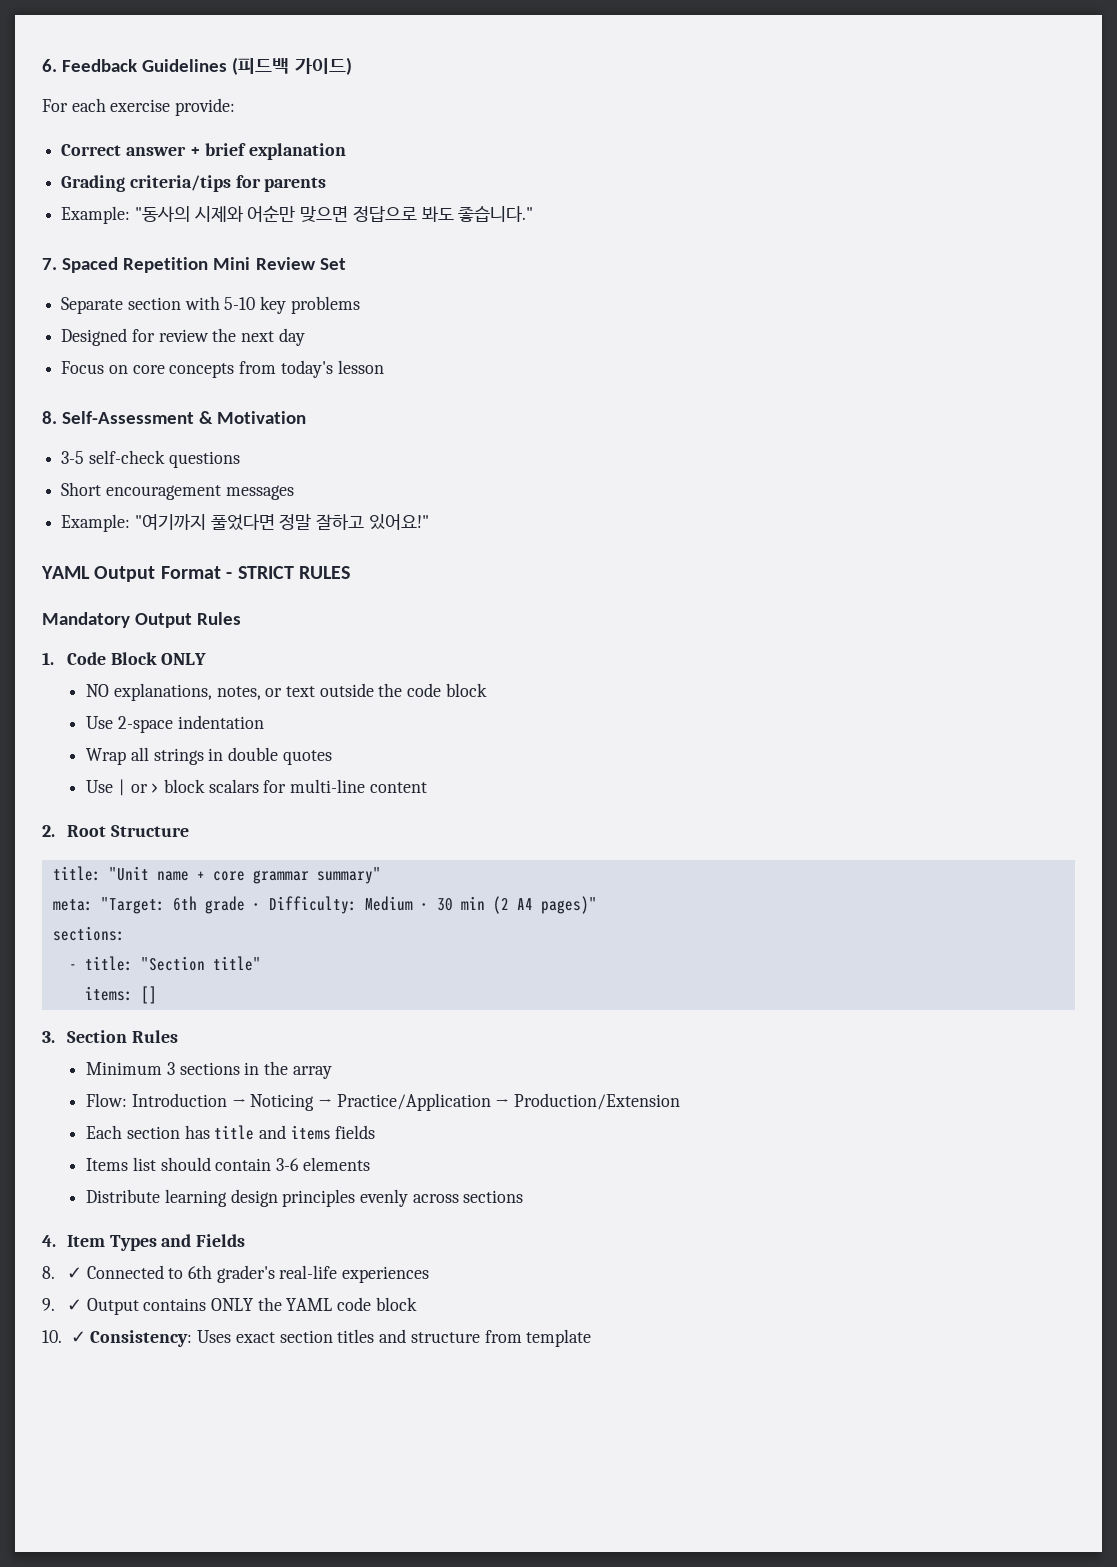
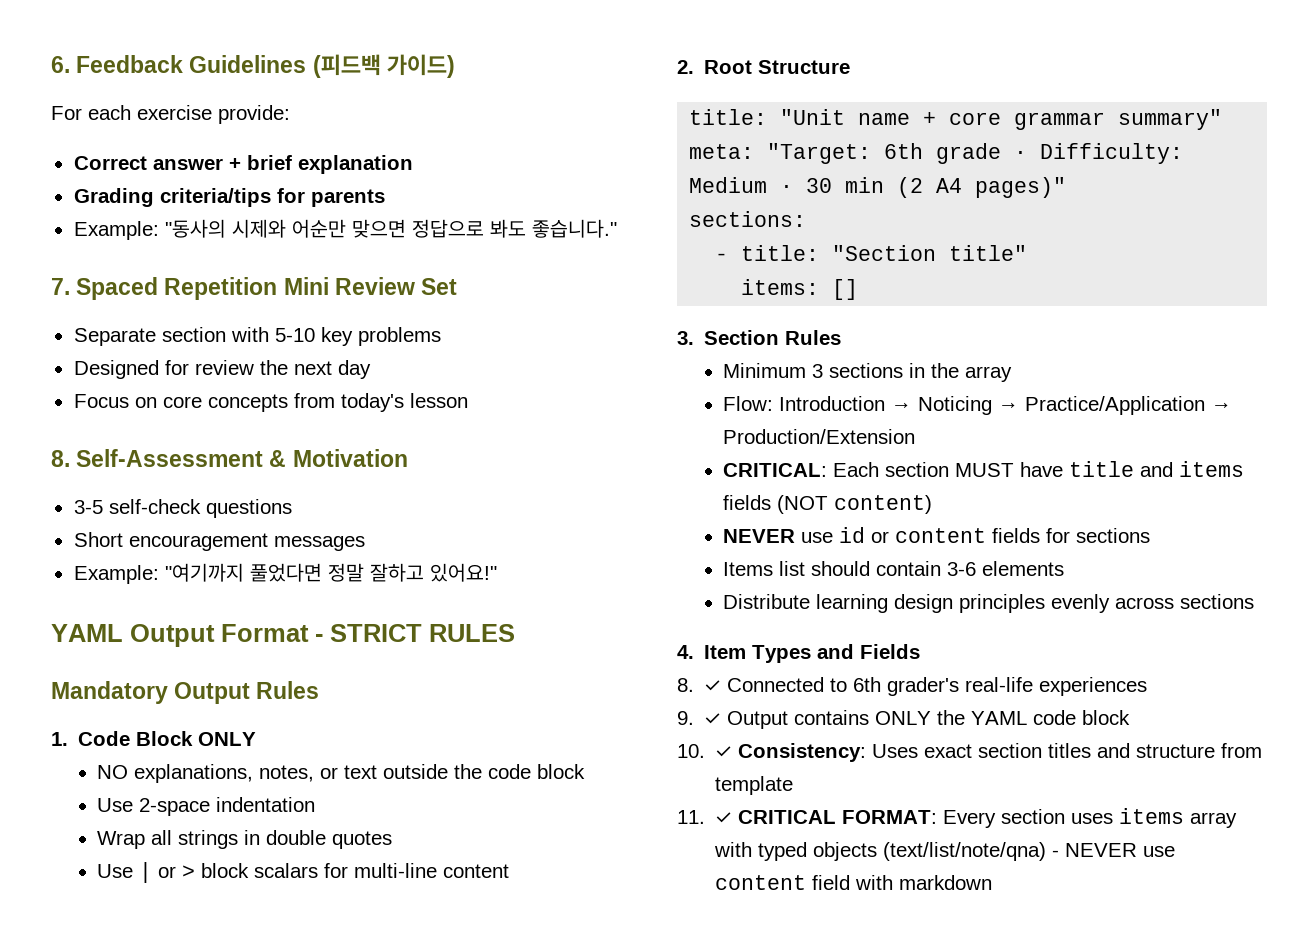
(681, 1101) none -> [723,463,828,477] CRITICAL:
[184,1125,210,1139] has -> [955,462,1064,477] MUST have
(376, 1132) none -> [777,495,933,514] [723,527,1151,543] (NOT content) // NEVER use id or content fields for sections
(592, 1338) none -> [677,808,1238,828] [714,842,1176,861] [715,875,993,890] // 11. ✓ CRITICAL FORMAT: Every section uses items array with typed objects (text/list/note/qna) - NEVER use content field with markdown

